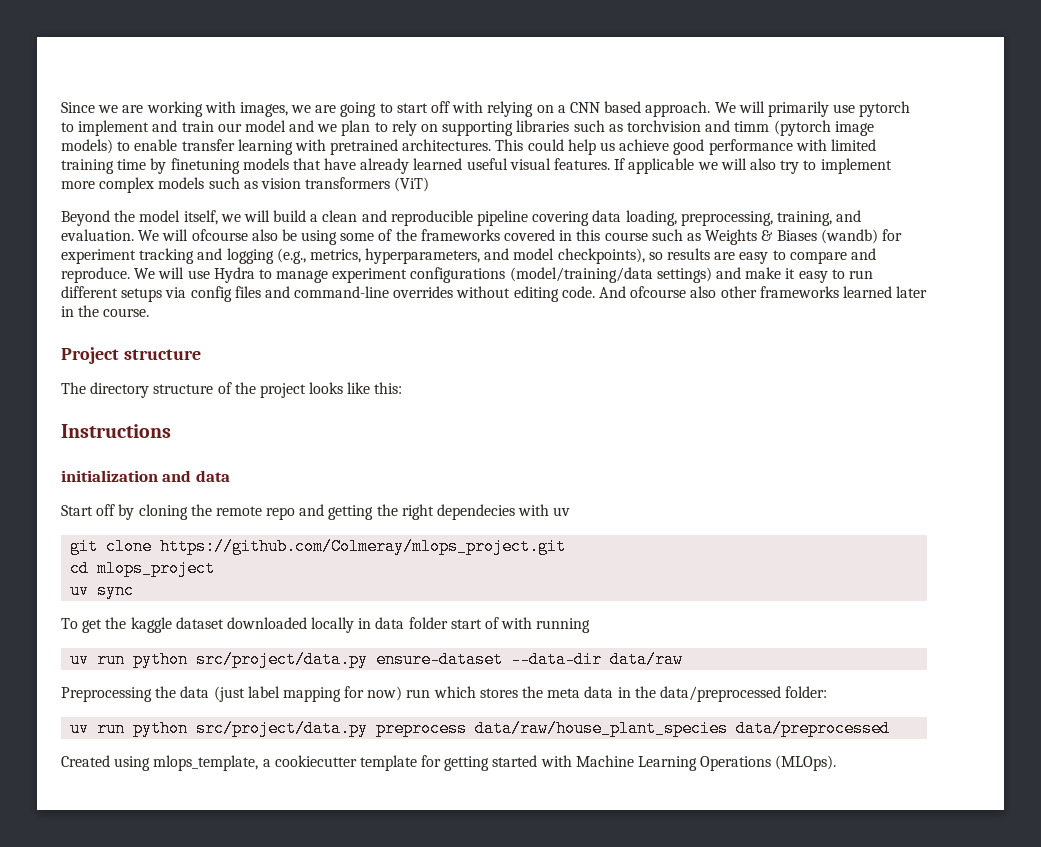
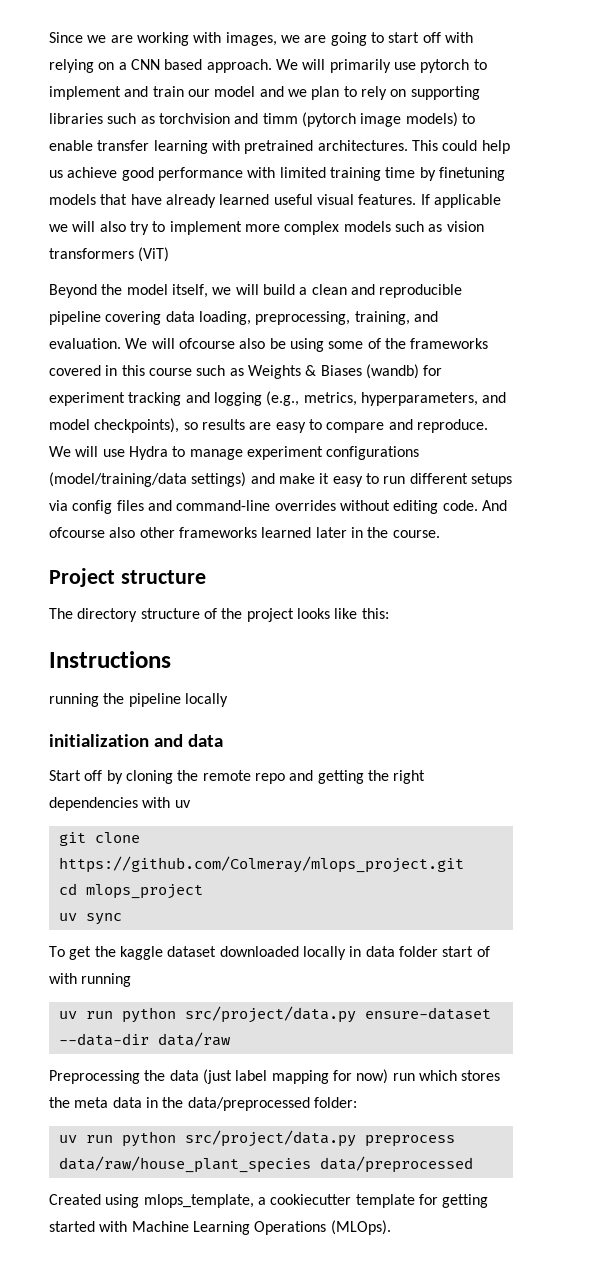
(171, 431) none -> [49,693,228,707] // running the pipeline locally
[437,504,516,520] dependecies -> [49,797,138,811] dependencies

